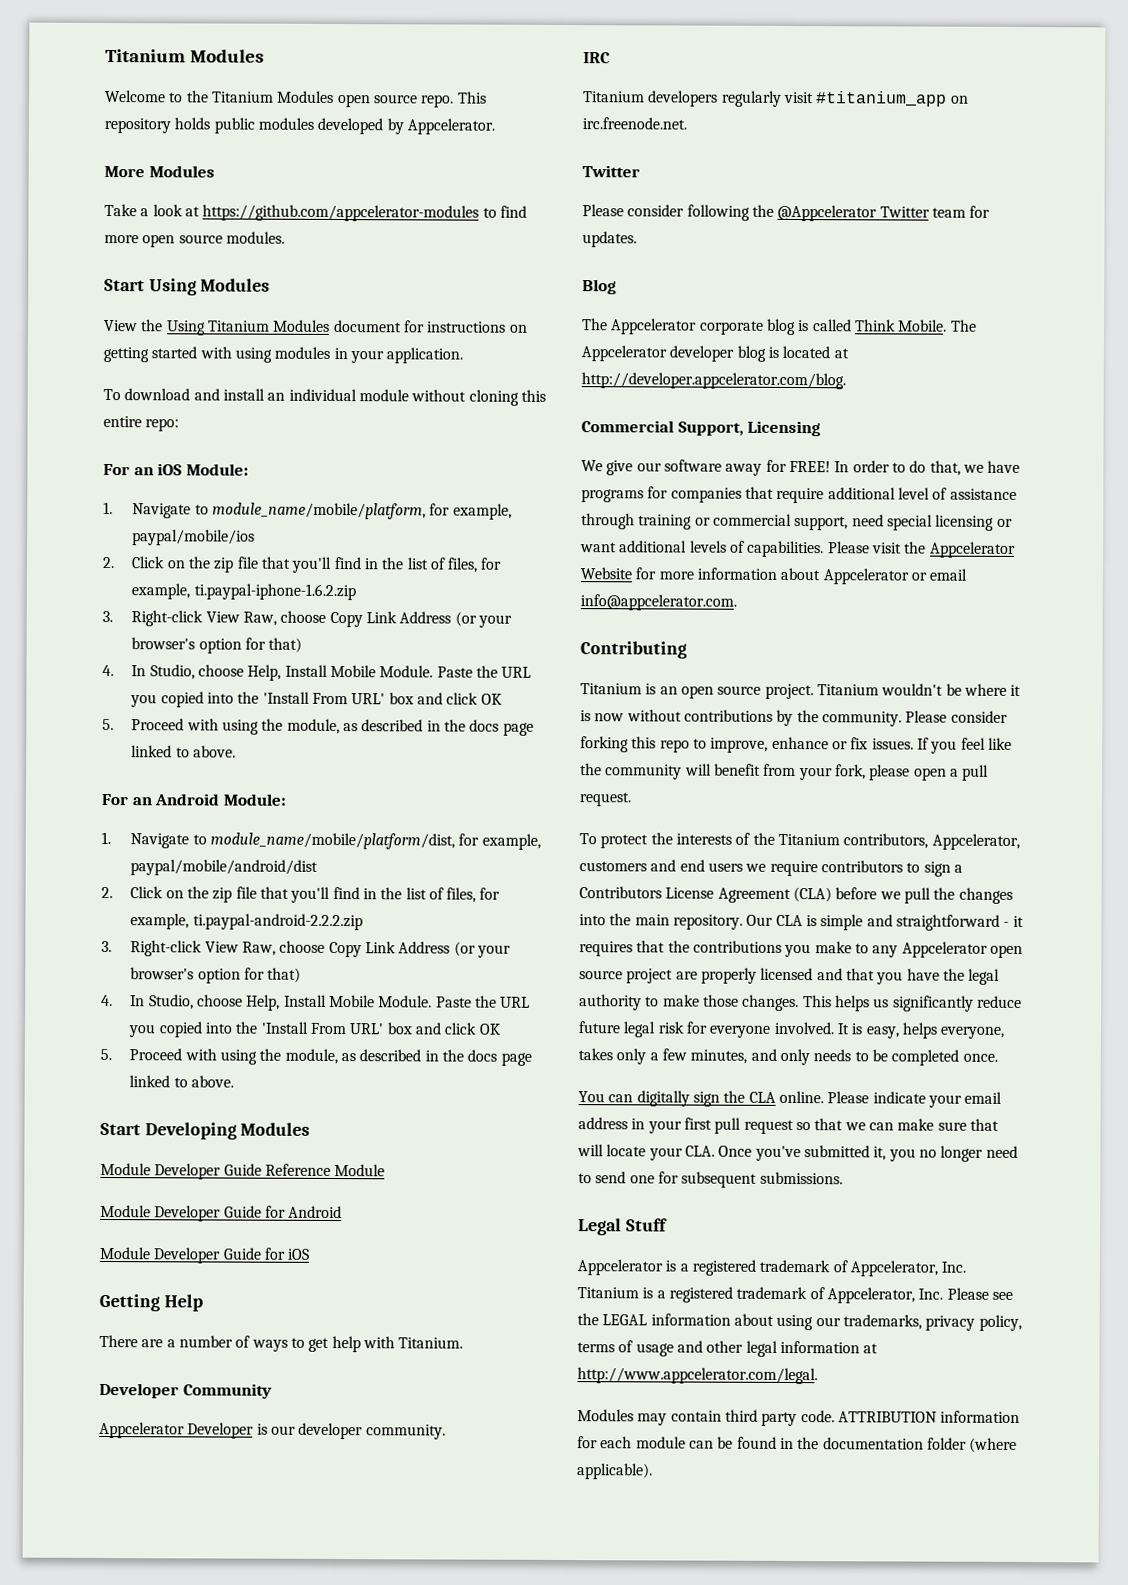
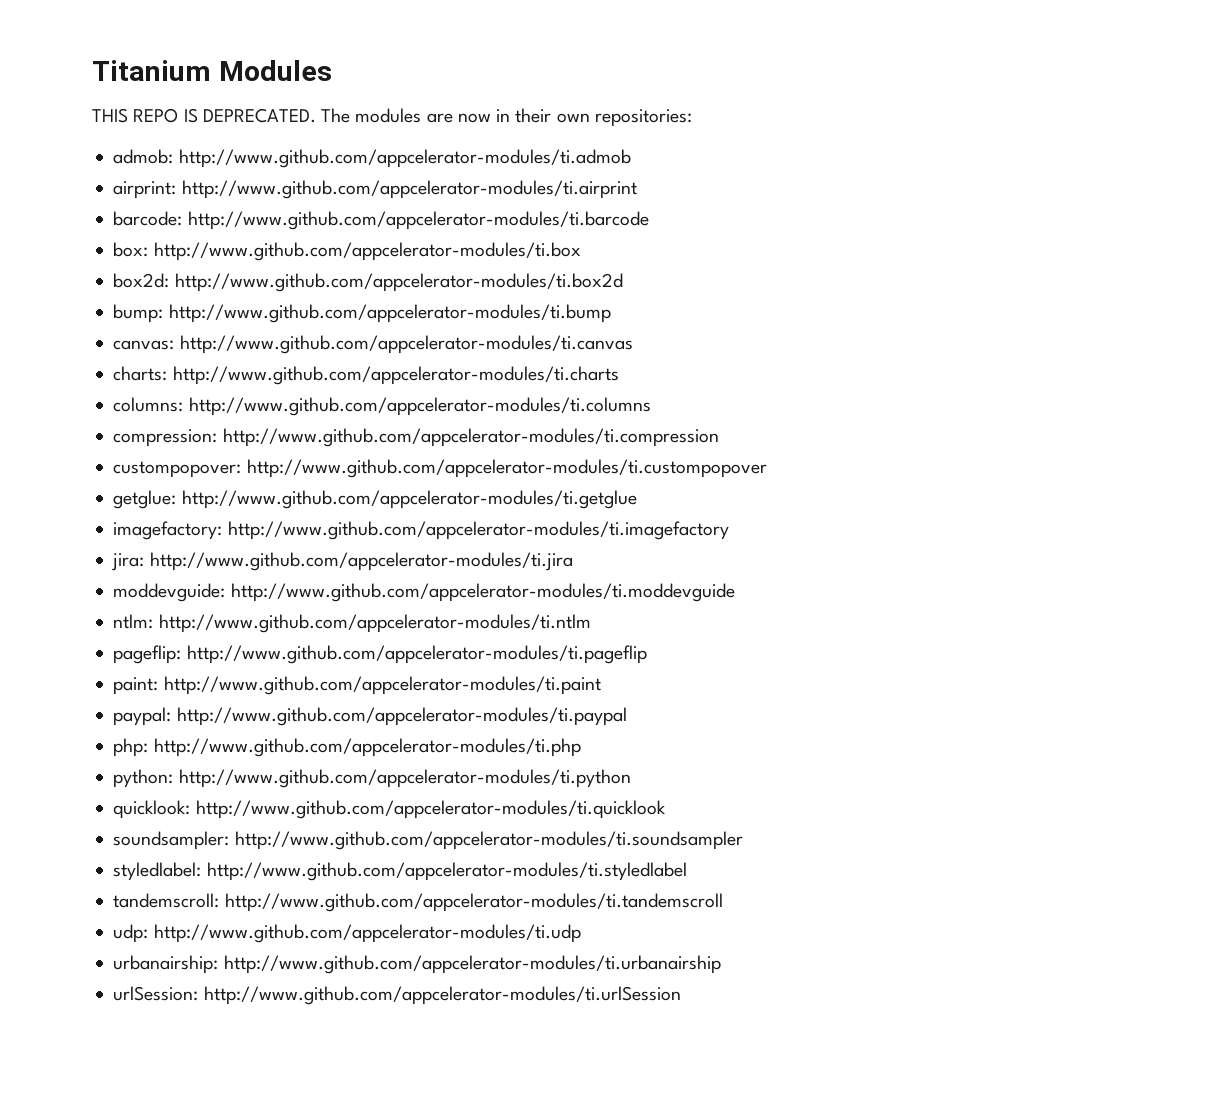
[105,89,487,108] [104,117,495,135] [104,165,215,178] [104,203,527,222] [104,231,285,248] [104,278,271,296] [104,319,528,336] [103,346,464,364] [103,388,546,406] [103,415,180,432] [103,463,249,476] [103,501,512,520] [132,529,256,546] [102,556,503,573] [131,583,356,601] [102,610,512,628] [131,637,303,654] [102,664,532,681] [130,691,502,708] [102,718,534,736] [131,745,236,758] [101,793,286,806] [101,831,541,850] [130,859,319,876] [101,886,501,903] [130,913,363,931] [101,940,511,958] [130,967,302,984] [101,994,531,1011] [128,1021,500,1038] [100,1048,532,1066] [129,1075,234,1088] [100,1122,311,1140] [100,1162,386,1180] [100,1204,343,1222] [99,1246,311,1264] [99,1293,203,1312] [99,1334,464,1353] [99,1382,272,1399] [99,1421,446,1440] [583,52,611,64] [583,90,969,107] [582,117,687,130] [582,165,640,178] [582,204,991,222] [582,231,637,248] [582,279,617,295] [582,318,977,336] [581,345,849,362] [581,372,846,390] [581,420,822,437] [581,459,1021,476] [581,486,1017,504] [581,513,1013,531] [580,540,1016,558] [580,567,968,585] [580,594,737,611] [580,641,687,659] [580,683,1022,700] [580,709,1008,727] [580,736,1012,754] [580,763,990,781] [579,792,632,807] [579,832,1020,850] [579,859,963,877] [579,886,1013,904] [579,913,1024,931] [579,940,1023,959] [579,967,1001,985] [579,994,1022,1012] [578,1021,1005,1039] [578,1048,998,1066] [578,1090,1003,1108] [578,1117,999,1135] [577,1144,1018,1162] [578,1171,843,1188] [578,1218,668,1236] [577,1259,967,1277] [577,1286,1013,1304] [577,1313,1022,1332] [577,1340,879,1357] [577,1367,818,1385] [577,1409,1021,1427] [577,1436,1018,1453] [577,1463,653,1480] Welcome to the Titanium Modules open source repo. This repository holds public modules developed by Appcelerator. // More Modules // Take a look at https://github.com/appcelerator-modules to find more open source modules. // Start Using Modules // View the Using Titanium Modules document for instructions on getting started with using modules in your application. // To download and install an individual module without cloning this entire repo: // For an iOS Module: // 1. Navigate to module_name/mobile/platform, for example, paypal/mobile/ios // 2. Click on the zip file that you'll find in the list of files, for example, ti.paypal-iphone-1.6.2.zip // 3. Right-click View Raw, choose Copy Link Address (or your browser's option for that) // 4. In Studio, choose Help, Install Mobile Module. Paste the URL you copied into the 'Install From URL' box and click OK // 5. Proceed with using the module, as described in the docs page linked to above. // For an Android Module: // 1. Navigate to module_name/mobile/platform/dist, for example, paypal/mobile/android/dist // 2. Click on the zip file that you'll find in the list of files, for example, ti.paypal-android-2.2.2.zip // 3. Right-click View Raw, choose Copy Link Address (or your browser's option for that) // 4. In Studio, choose Help, Install Mobile Module. Paste the URL you copied into the 'Install From URL' box and click OK // 5. Proceed with using the module, as described in the docs page linked to above. // Start Developing Modules // Module Developer Guide Reference Module // Module Developer Guide for Android // Module Developer Guide for iOS // Getting Help // There are a number of ways to get help with Titanium. // Developer Community // Appcelerator Developer is our developer community. // IRC // Titanium developers regularly visit #titanium_app on irc.freenode.net. // Twitter // Please consider following the @Appcelerator Twitter team for updates. // Blog // The Appcelerator corporate blog is called Think Mobile. The Appcelerator developer blog is located at http://developer.appcelerator.com/blog. // Commercial Support, Licensing // We give our software away for FREE! In order to do that, we have programs for companies that require additional level of assistance through training or commercial support, need special licensing or want additional levels of capabilities. Please visit the Appcelerator Website for more information about Appcelerator or email info@appcelerator.com. // Contributing // Titanium is an open source project. Titanium wouldn't be where it is now without contributions by the community. Please consider forking this repo to improve, enhance or fix issues. If you feel like the community will benefit from your fork, please open a pull request. // To protect the interests of the Titanium contributors, Appcelerator, customers and end users we require contributors to sign a Contributors License Agreement (CLA) before we pull the changes into the main repository. Our CLA is simple and straightforward - it requires that the contributions you make to any Appcelerator open source project are properly licensed and that you have the legal authority to make those changes. This helps us significantly reduce future legal risk for everyone involved. It is easy, helps everyone, takes only a few minutes, and only needs to be completed once. // You can digitally sign the CLA online. Please indicate your email address in your first pull request so that we can make sure that will locate your CLA. Once you've submitted it, you no longer need to send one for subsequent submissions. // Legal Stuff // Appcelerator is a registered trademark of Appcelerator, Inc. Titanium is a registered trademark of Appcelerator, Inc. Please see the LEGAL information about using our trademarks, privacy policy, terms of usage and other legal information at http://www.appcelerator.com/legal. // Modules may contain third party code. ATTRIBUTION information for each module can be found in the documentation folder (where applicable). -> [92,108,692,127] [113,149,631,168] [113,180,637,199] [113,211,649,230] [113,242,581,261] [113,273,623,292] [113,304,611,323] [113,335,633,354] [113,366,619,385] [113,397,651,416] [113,428,719,447] [113,459,767,478] [113,490,637,509] [113,521,729,540] [111,552,573,571] [113,583,735,602] [113,614,591,633] [113,645,647,664] [113,676,601,695] [113,707,627,726] [113,738,581,757] [113,769,631,788] [113,800,666,819] [113,831,743,850] [113,862,687,881] [113,893,723,912] [113,924,581,943] [113,955,721,974] [113,986,681,1005] THIS REPO IS DEPRECATED. The modules are now in their own repositories: // admob: http://www.github.com/appcelerator-modules/ti.admob // airprint: http://www.github.com/appcelerator-modules/ti.airprint // barcode: http://www.github.com/appcelerator-modules/ti.barcode // box: http://www.github.com/appcelerator-modules/ti.box // box2d: http://www.github.com/appcelerator-modules/ti.box2d // bump: http://www.github.com/appcelerator-modules/ti.bump // canvas: http://www.github.com/appcelerator-modules/ti.canvas // charts: http://www.github.com/appcelerator-modules/ti.charts // columns: http://www.github.com/appcelerator-modules/ti.columns // compression: http://www.github.com/appcelerator-modules/ti.compression // custompopover: http://www.github.com/appcelerator-modules/ti.custompopover // getglue: http://www.github.com/appcelerator-modules/ti.getglue // imagefactory: http://www.github.com/appcelerator-modules/ti.imagefactory // jira: http://www.github.com/appcelerator-modules/ti.jira // moddevguide: http://www.github.com/appcelerator-modules/ti.moddevguide // ntlm: http://www.github.com/appcelerator-modules/ti.ntlm // pageflip: http://www.github.com/appcelerator-modules/ti.pageflip // paint: http://www.github.com/appcelerator-modules/ti.paint // paypal: http://www.github.com/appcelerator-modules/ti.paypal // php: http://www.github.com/appcelerator-modules/ti.php // python: http://www.github.com/appcelerator-modules/ti.python // quicklook: http://www.github.com/appcelerator-modules/ti.quicklook // soundsampler: http://www.github.com/appcelerator-modules/ti.soundsampler // styledlabel: http://www.github.com/appcelerator-modules/ti.styledlabel // tandemscroll: http://www.github.com/appcelerator-modules/ti.tandemscroll // udp: http://www.github.com/appcelerator-modules/ti.udp // urbanairship: http://www.github.com/appcelerator-modules/ti.urbanairship // urlSession: http://www.github.com/appcelerator-modules/ti.urlSession

